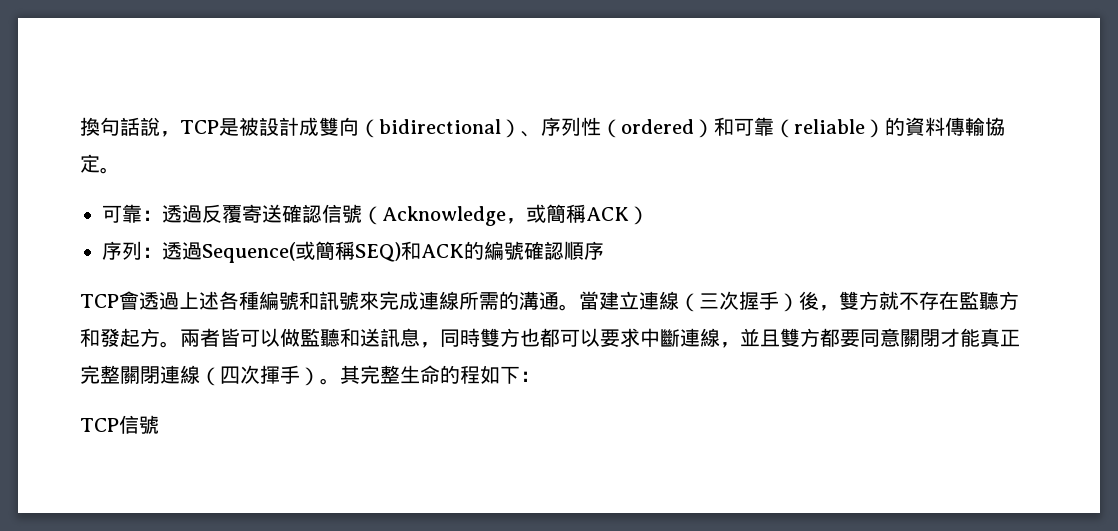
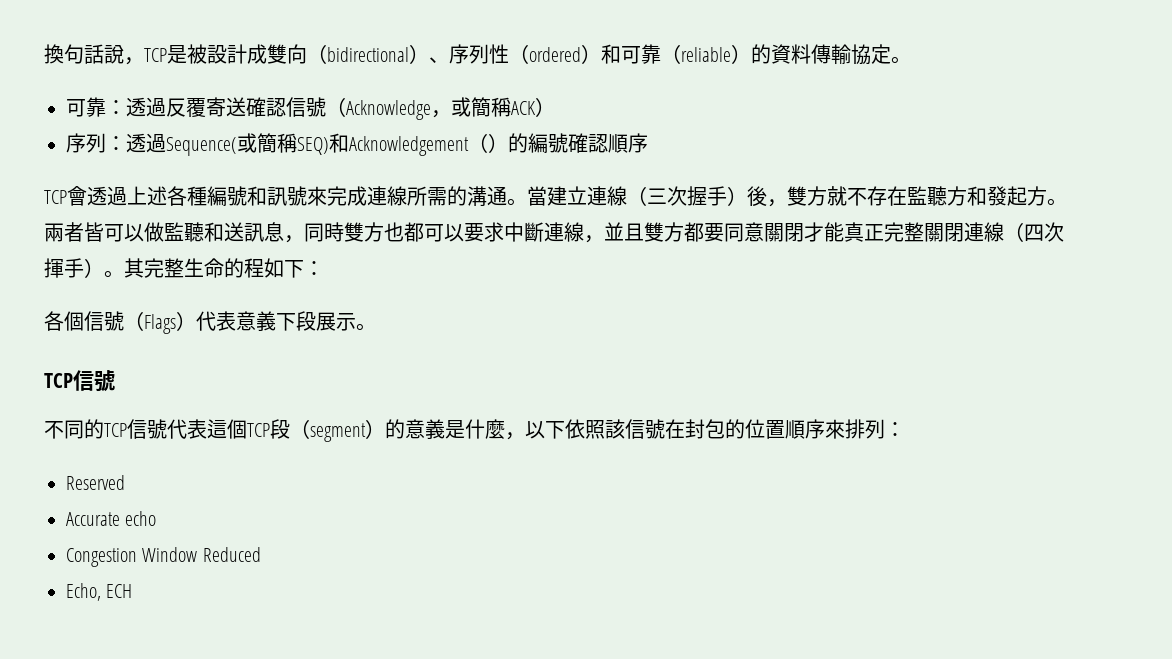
[421,244,464,258] ACK -> [349,133,508,156] Acknowledgement（）
[80,415,159,434] TCP信號 -> [44,311,376,334] [44,370,115,392] [44,419,905,442] [66,475,125,490] [66,511,157,526] [66,547,261,567] [66,583,133,601] 各個信號（Flags）代表意義下段展示。 // TCP信號 // 不同的TCP信號代表這個TCP段（segment）的意義是什麼，以下依照該信號在封包的位置順序來排列： // Reserved // Accurate echo // Congestion Window Reduced // Echo, ECH

